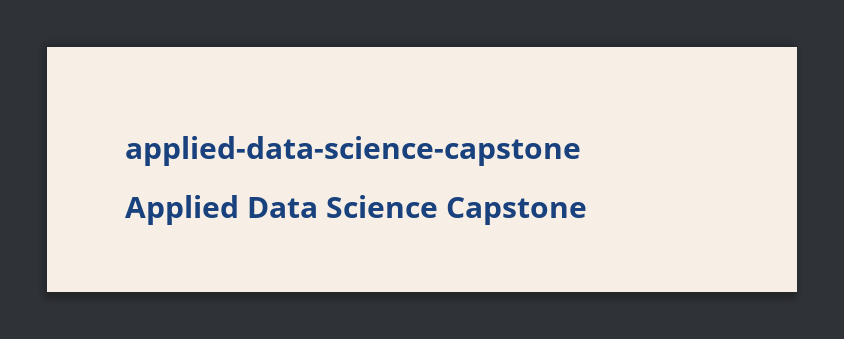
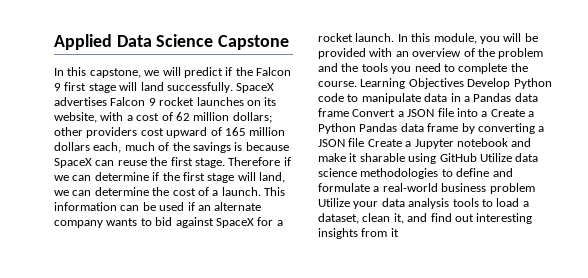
[125,136,581,166] applied-data-science-capstone // -> (54, 42) none
(587, 211) none -> [54,67,291,78] [54,82,275,93] [54,97,277,106] [54,112,272,123] [54,127,286,138] [54,142,289,153] [54,157,291,168] [54,172,285,183] [54,187,285,196] [54,202,262,211] [54,217,283,228] [318,33,538,44] [318,48,544,59] [318,63,528,74] [318,78,552,89] [318,93,538,104] [318,108,534,117] [318,123,545,134] [318,138,532,149] [318,153,539,164] [318,168,513,179] [318,183,535,194] [318,198,529,209] [318,213,533,224] [318,228,399,239] // In this capstone, we will predict if the Falcon 9 first stage will land successfully. SpaceX advertises Falcon 9 rocket launches on its website, with a cost of 62 million dollars; other providers cost upward of 165 million dollars each, much of the savings is because SpaceX can reuse the first stage. Therefore if we can determine if the first stage will land, we can determine the cost of a launch. This information can be used if an alternate company wants to bid against SpaceX for a rocket launch. In this module, you will be provided with an overview of the problem and the tools you need to complete the course. Learning Objectives Develop Python code to manipulate data in a Pandas data frame Convert a JSON file into a Create a Python Pandas data frame by converting a JSON file Create a Jupyter notebook and make it sharable using GitHub Utilize data science methodologies to define and formulate a real-world business problem Utilize your data analysis tools to load a dataset, clean it, and find out interesting insights from it

